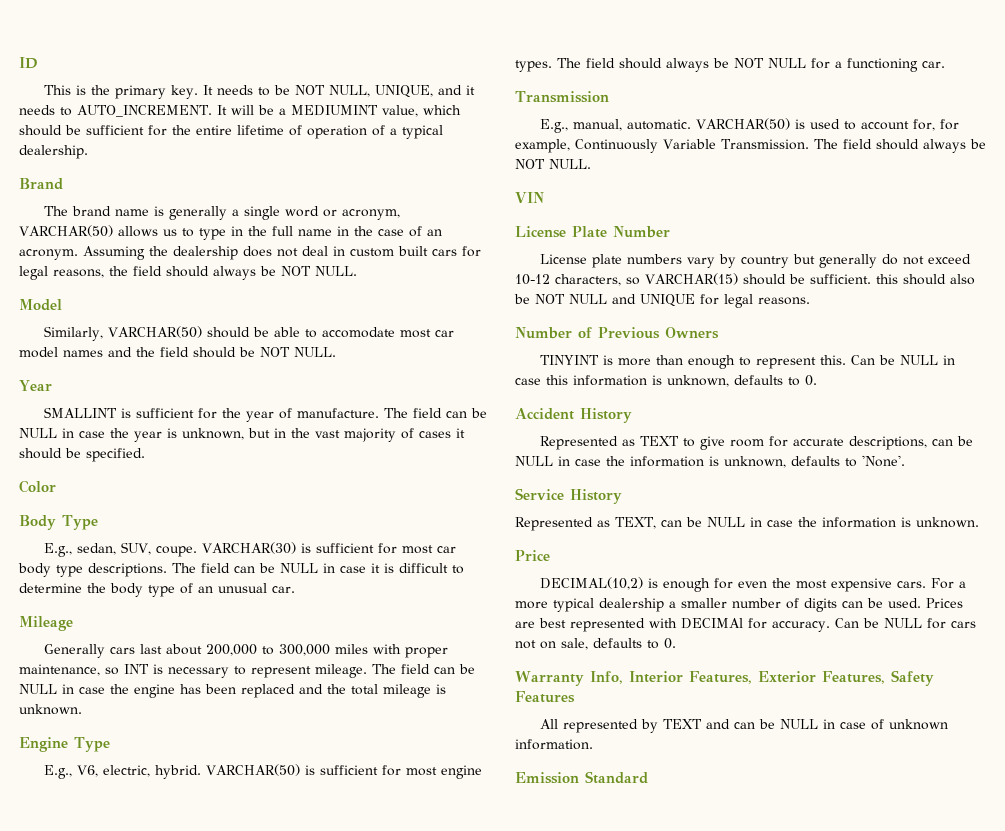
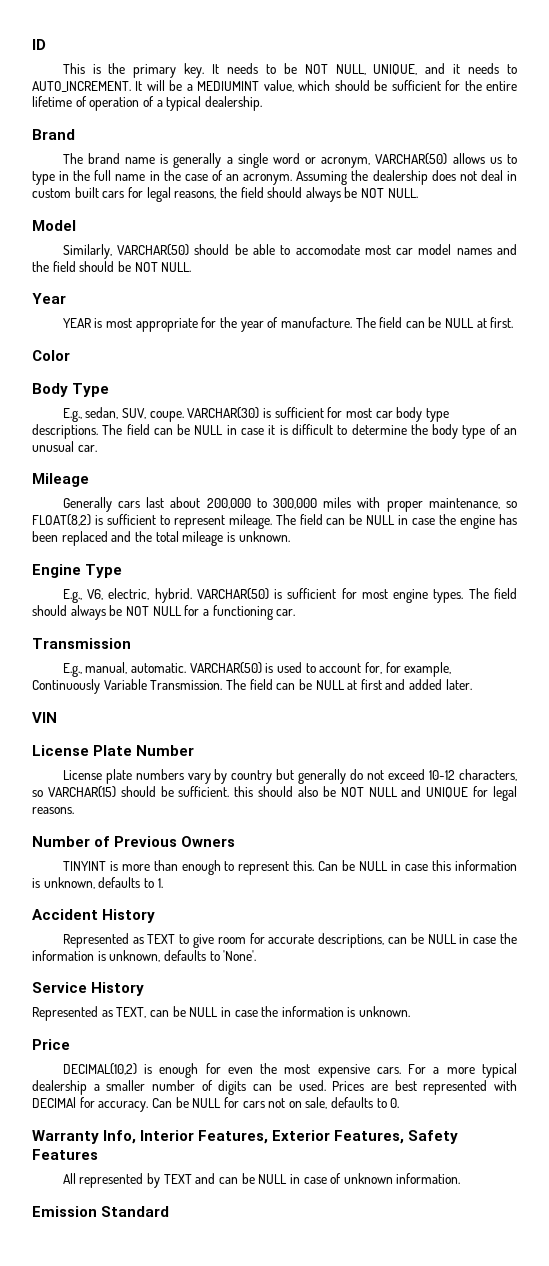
[44,407,195,418] SMALLINT is sufficient -> [62,318,198,332] YEAR is most appropriate
[62,428,465,442] [19,448,145,462] in case the year is unknown, but in the vast majority of cases it should be specified. -> [476,317,514,328] at first.
[124,664,229,678] INT is necessary -> [32,514,156,526] FLOAT(8,2) is sufficient
[875,139,986,153] [515,159,591,169] should always be NOT NULL. -> [276,679,472,690] can be NULL at first and added later.
[805,375,817,386] 0. -> [157,878,163,888] 1.

